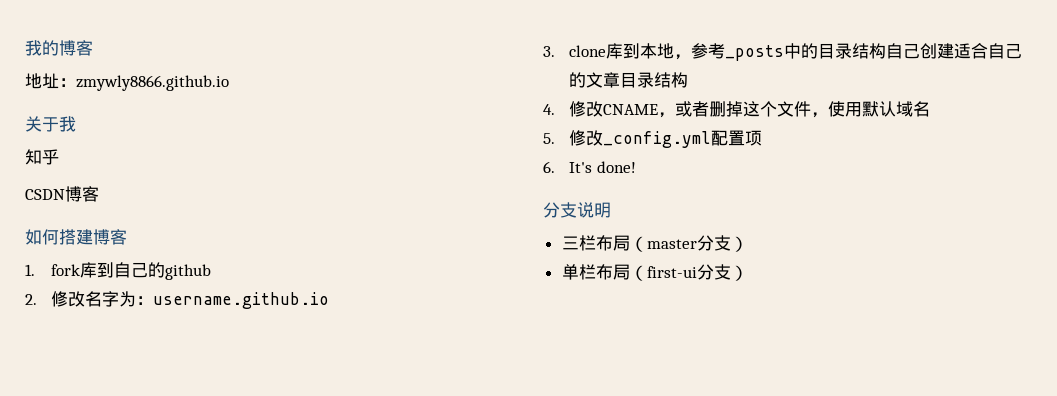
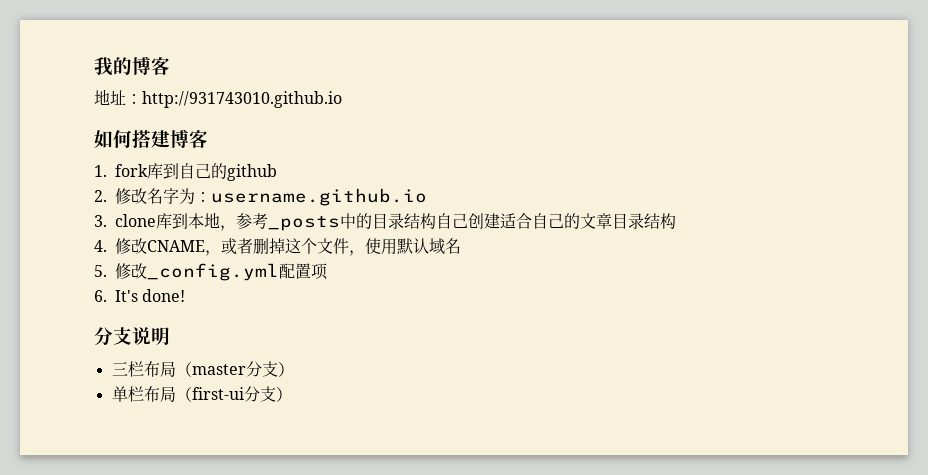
[76,75,229,91] [25,116,76,132] [25,149,59,165] [25,186,99,202] zmywly8866.github.io // 关于我 // 知乎 // CSDN博客 -> [142,91,342,108] http://931743010.github.io

